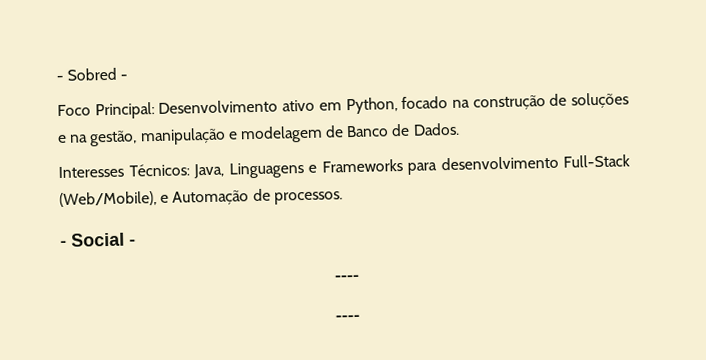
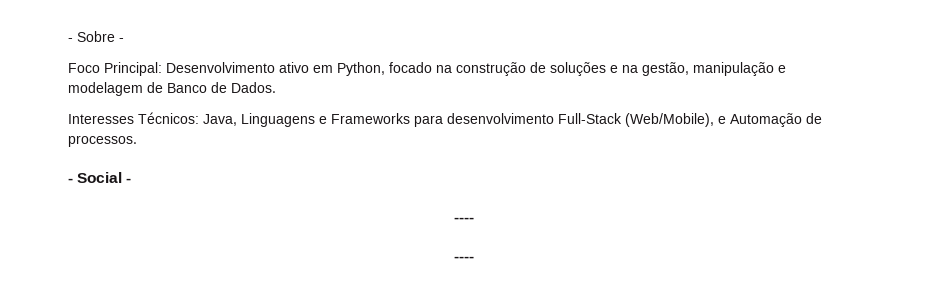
[56,67,118,82] - Sobred -> [68,31,115,42] - Sobre

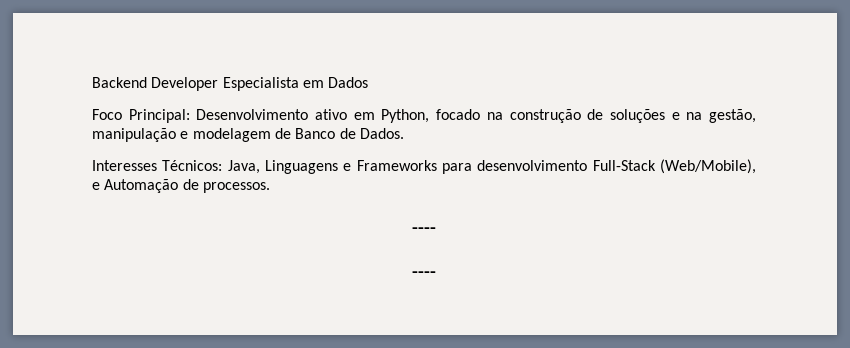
[68,31,124,42] - Sobre - -> [92,77,369,91] Backend Developer Especialista em Dados
[68,172,132,183] // - Social - -> (270, 187) none

